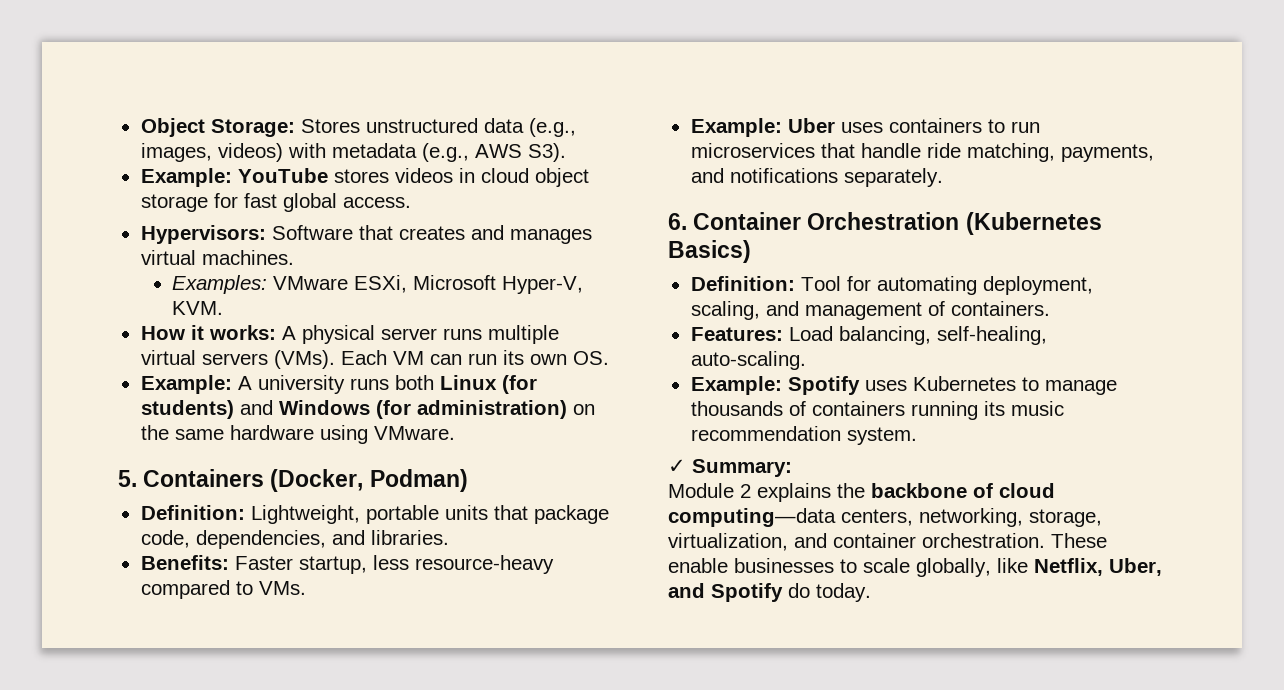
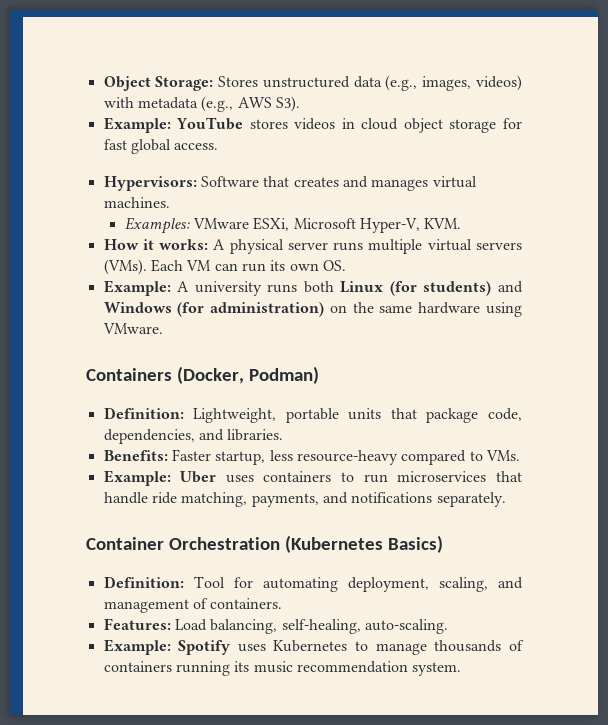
[118,470,137,487] 5. -> (163, 328) none
[668,213,687,230] 6. -> (506, 499) none
[668,459,792,477] [668,483,1055,502] [668,508,1102,527] [668,533,1107,551] [668,558,1162,577] [668,583,871,602] // ✓ Summary: // Module 2 explains the backbone of cloud computing—data centers, networking, storage, virtualization, and container orchestration. These enable businesses to scale globally, like Netflix, Uber, and Spotify do today. -> (462, 669) none

